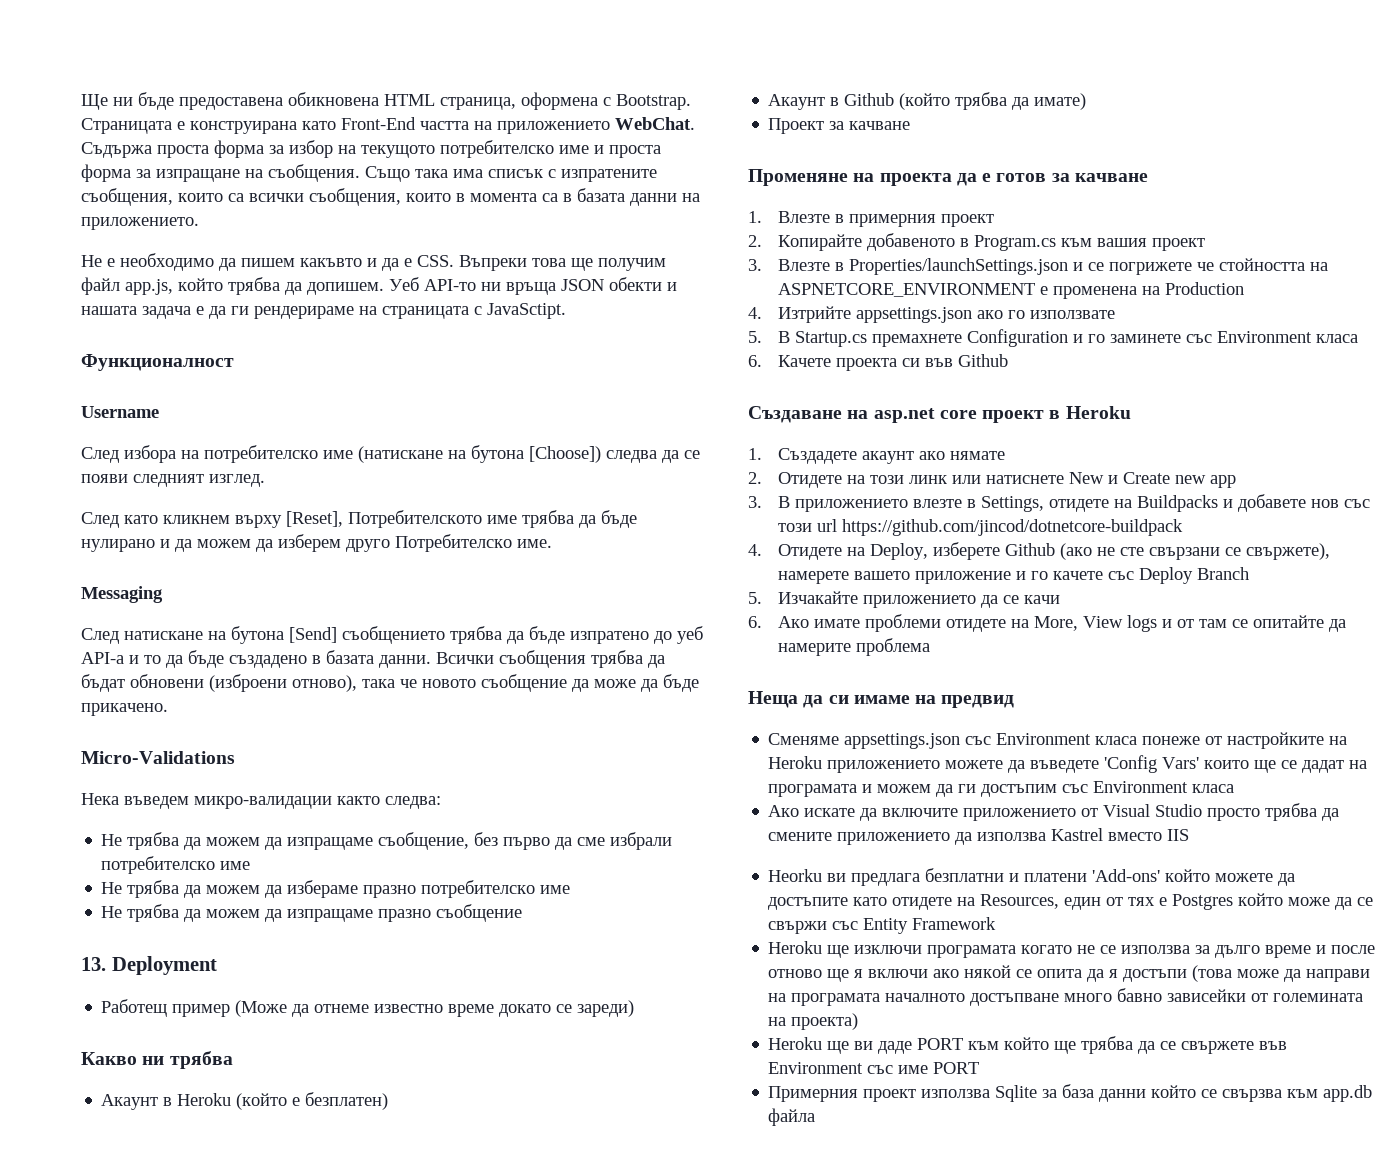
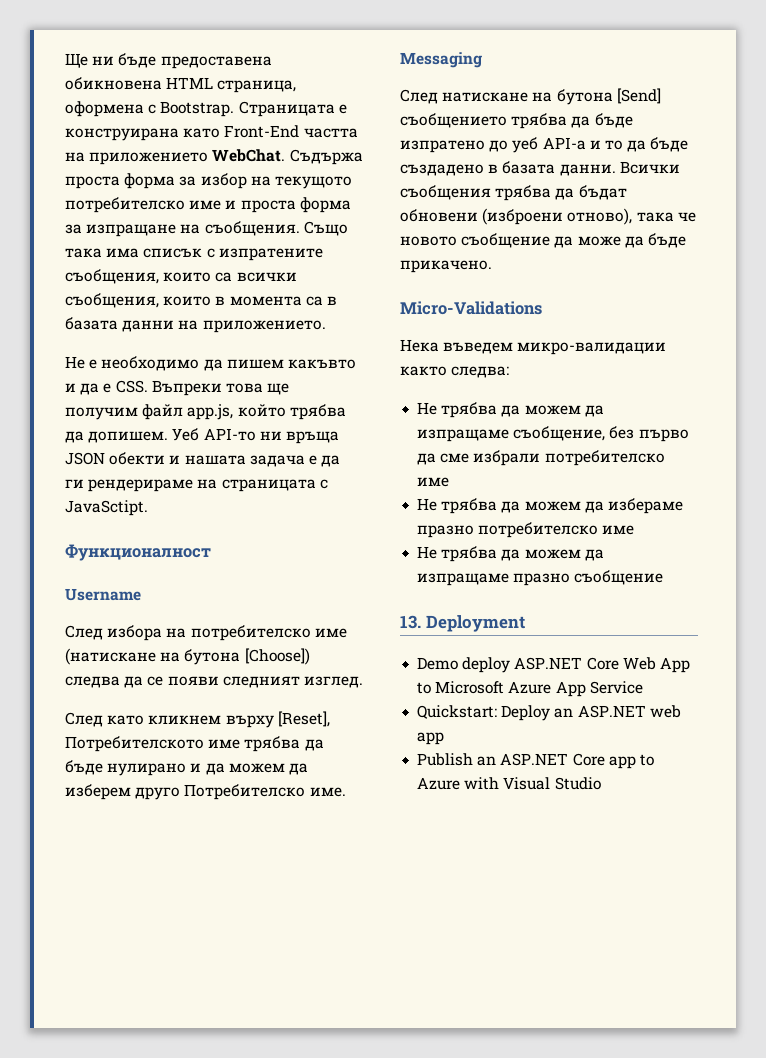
[101,999,635,1017] [81,1051,233,1069] [101,1092,389,1110] [768,92,1087,110] [768,118,911,134] [748,169,1148,186] [748,211,995,227] [748,233,1206,251] [748,258,1329,275] [778,282,1245,299] [748,306,1116,323] [748,329,1359,347] [748,354,1009,371] [748,406,1131,423] [748,448,1006,464] [748,472,1237,488] [748,494,1371,512] [778,519,1184,536] [748,542,1331,560] [778,567,1250,584] [748,591,1061,608] [748,614,1347,632] [778,638,931,656] [748,691,1015,708] [768,732,1348,749] [768,755,1368,773] [768,781,1235,797] [768,803,1340,821] [768,828,1190,845] [768,868,1296,886] [768,893,1374,910] [768,917,997,934] [768,941,1376,958] [768,965,1371,982] [768,988,1364,1006] [768,1013,859,1030] [768,1036,1288,1054] [768,1062,980,1074] [768,1084,1373,1102] [768,1108,816,1126] Работещ пример (Може да отнеме известно време докато се зареди) // Какво ни трябва // Акаунт в Heroku (който е безплатен) // Акаунт в Github (който трябва да имате) // Проект за качване // Променяне на проекта да е готов за качване // 1. Влезте в примерния проект // 2. Копирайте добавеното в Program.cs към вашия проект // 3. Влезте в Properties/launchSettings.json и се погрижете че стойността на ASPNETCORE_ENVIRONMENT е променена на Production // 4. Изтрийте appsettings.json ако го използвате // 5. В Startup.cs премахнете Configuration и го заминете със Environment класа // 6. Качете проекта си във Github // Създаване на asp.net core проект в Heroku // 1. Създадете акаунт ако нямате // 2. Отидете на този линк или натиснете New и Create new app // 3. В приложението влезте в Settings, отидете на Buildpacks и добавете нов със този url https://github.com/jincod/dotnetcore-buildpack // 4. Отидете на Deploy, изберете Github (ако не сте свързани се свържете), намерете вашето приложение и го качете със Deploy Branch // 5. Изчакайте приложението да се качи // 6. Ако имате проблеми отидете на More, View logs и от там се опитайте да намерите проблема // Неща да си имаме на предвид // Сменяме appsettings.json със Environment класа понеже от настройките на Heroku приложението можете да въведете 'Config Vars' които ще се дадат на програмата и можем да ги достъпим със Environment класа // Ако искате да включите приложението от Visual Studio просто трябва да смените приложението да използва Kastrel вместо IIS // Heorku ви предлага безплатни и платени 'Add-ons' който можете да достъпите като отидете на Resources, един от тях е Postgres който може да се свържи със Entity Framework // Heroku ще изключи програмата когато не се използва за дълго време и после отново ще я включи ако някой се опита да я достъпи (това може да направи на програмата началното достъпване много бавно зависейки от големината на проекта) // Heroku ще ви даде PORT към който ще трябва да се свържете във Environment със име PORT // Примерния проект използва Sqlite за база данни който се свързва към app.db файла -> [417,657,690,673] [417,681,643,697] [417,705,681,721] [417,732,445,745] [417,753,654,769] [417,777,601,790] Demo deploy ASP.NET Core Web App to Microsoft Azure App Service // Quickstart: Deploy an ASP.NET web app // Publish an ASP.NET Core app to Azure with Visual Studio

